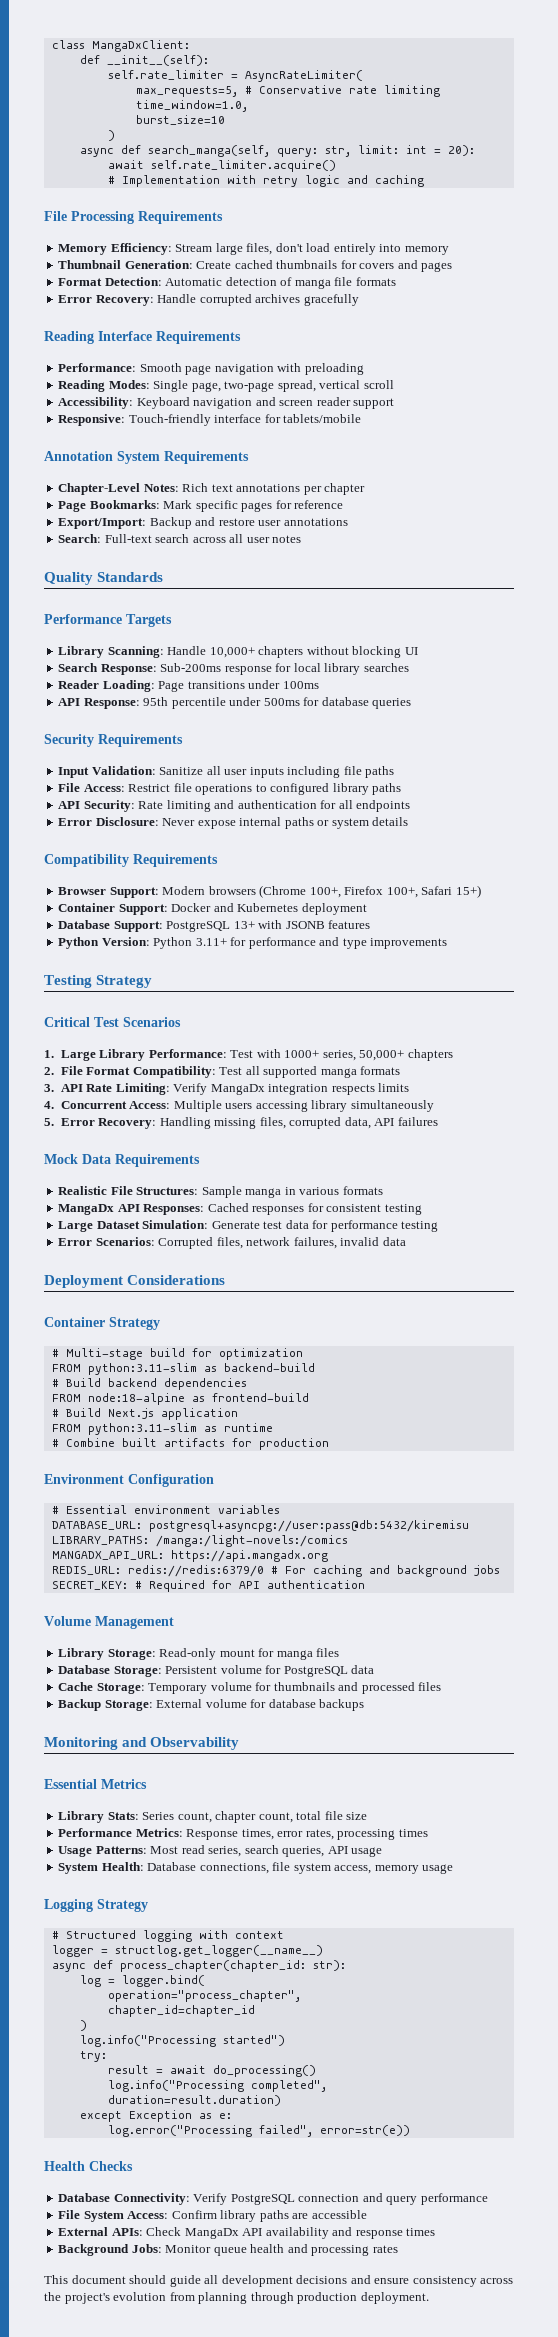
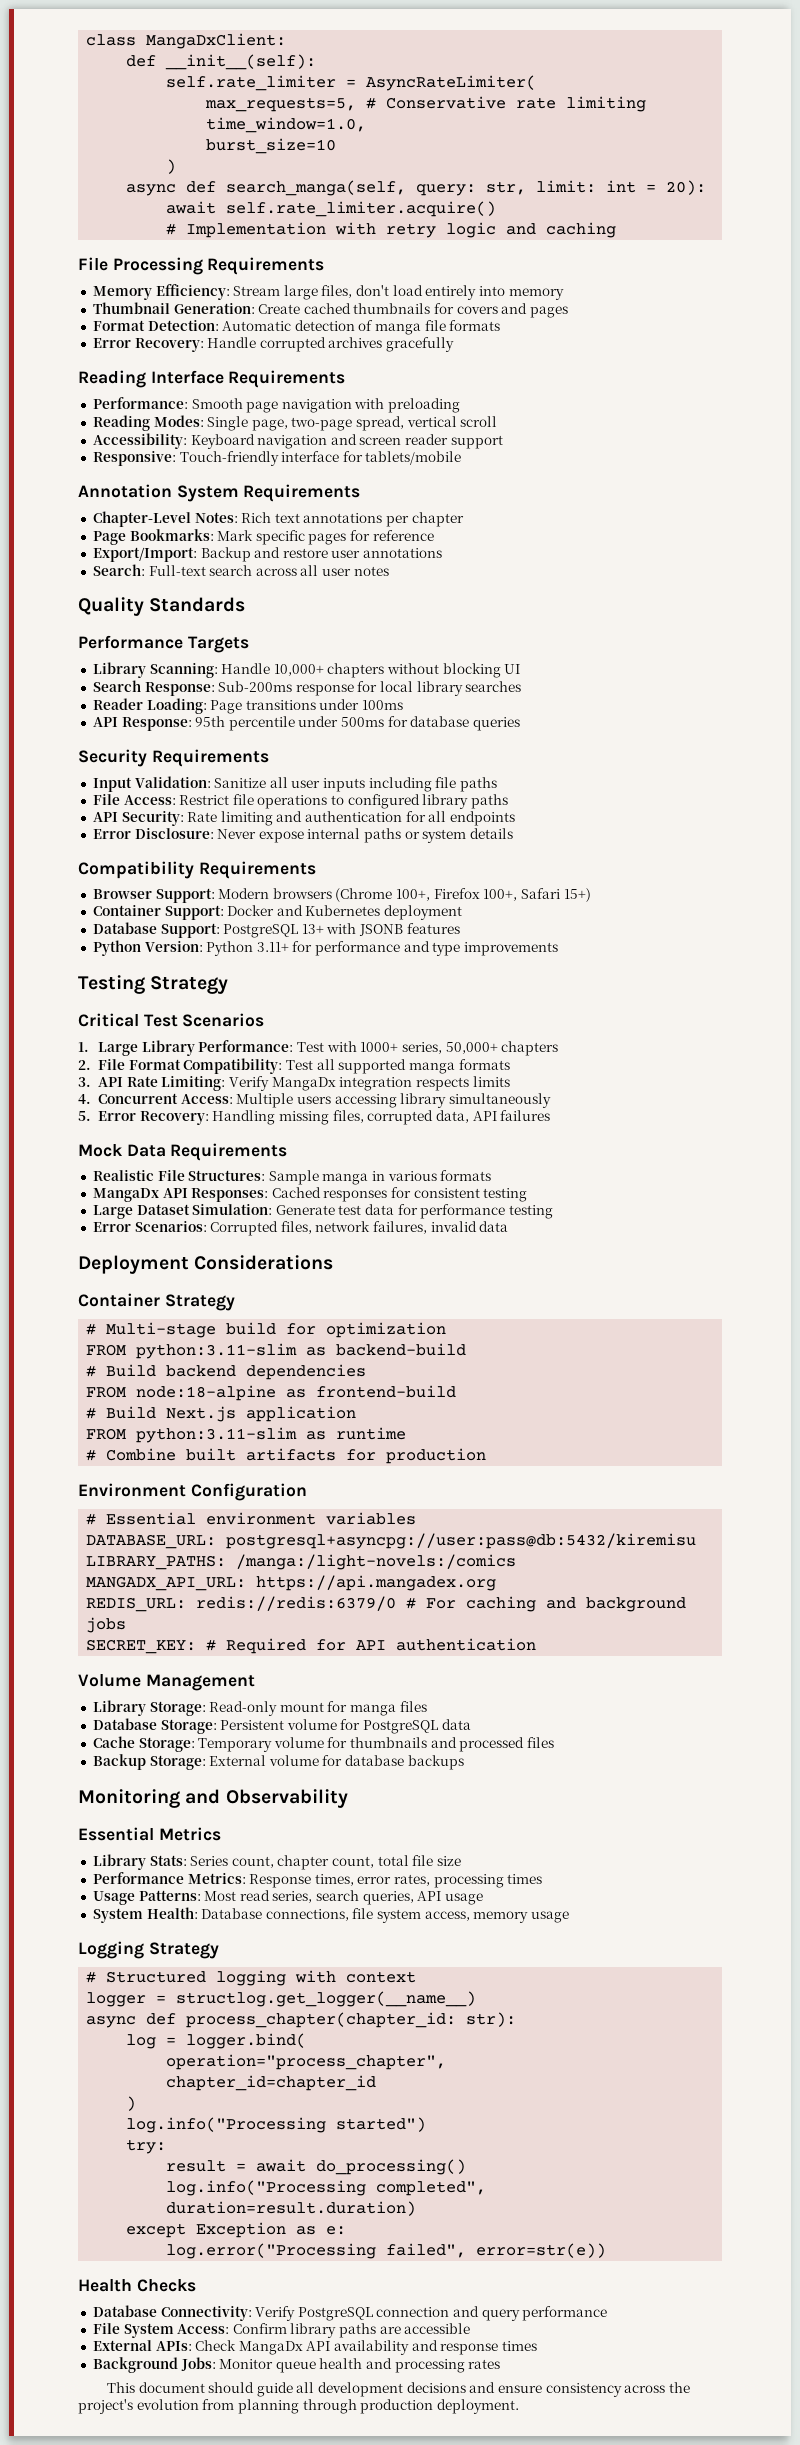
[170,1550,328,1562] https://api.mangadx.org -> [256,1575,497,1591] https://api.mangadex.org

